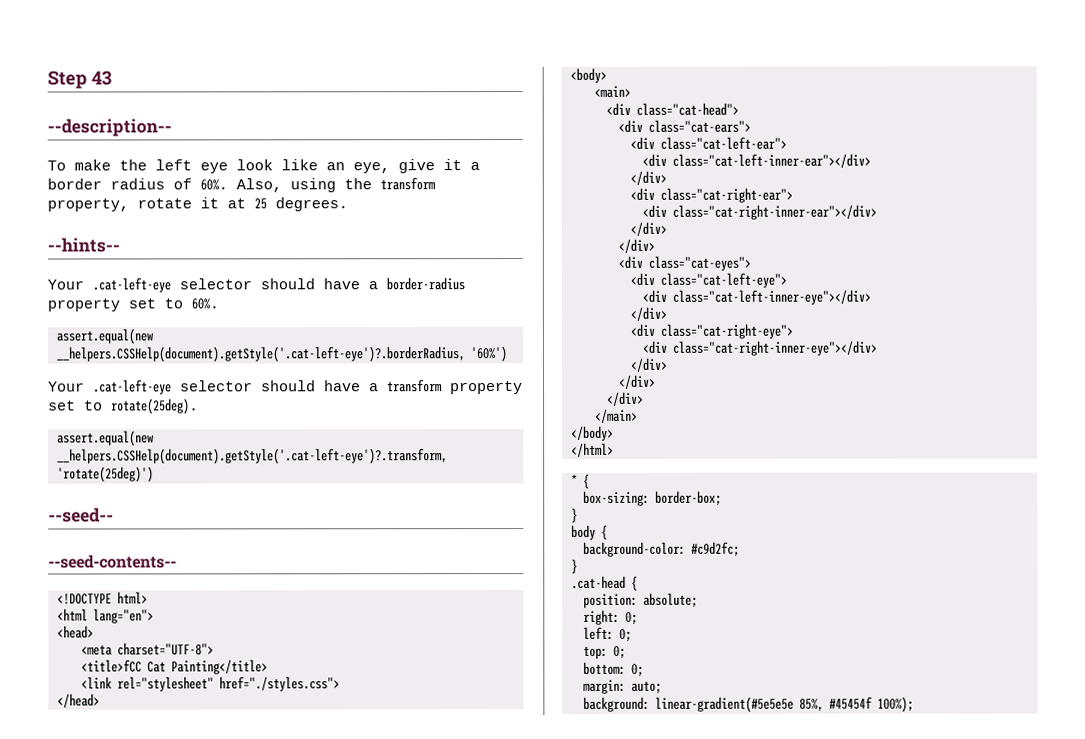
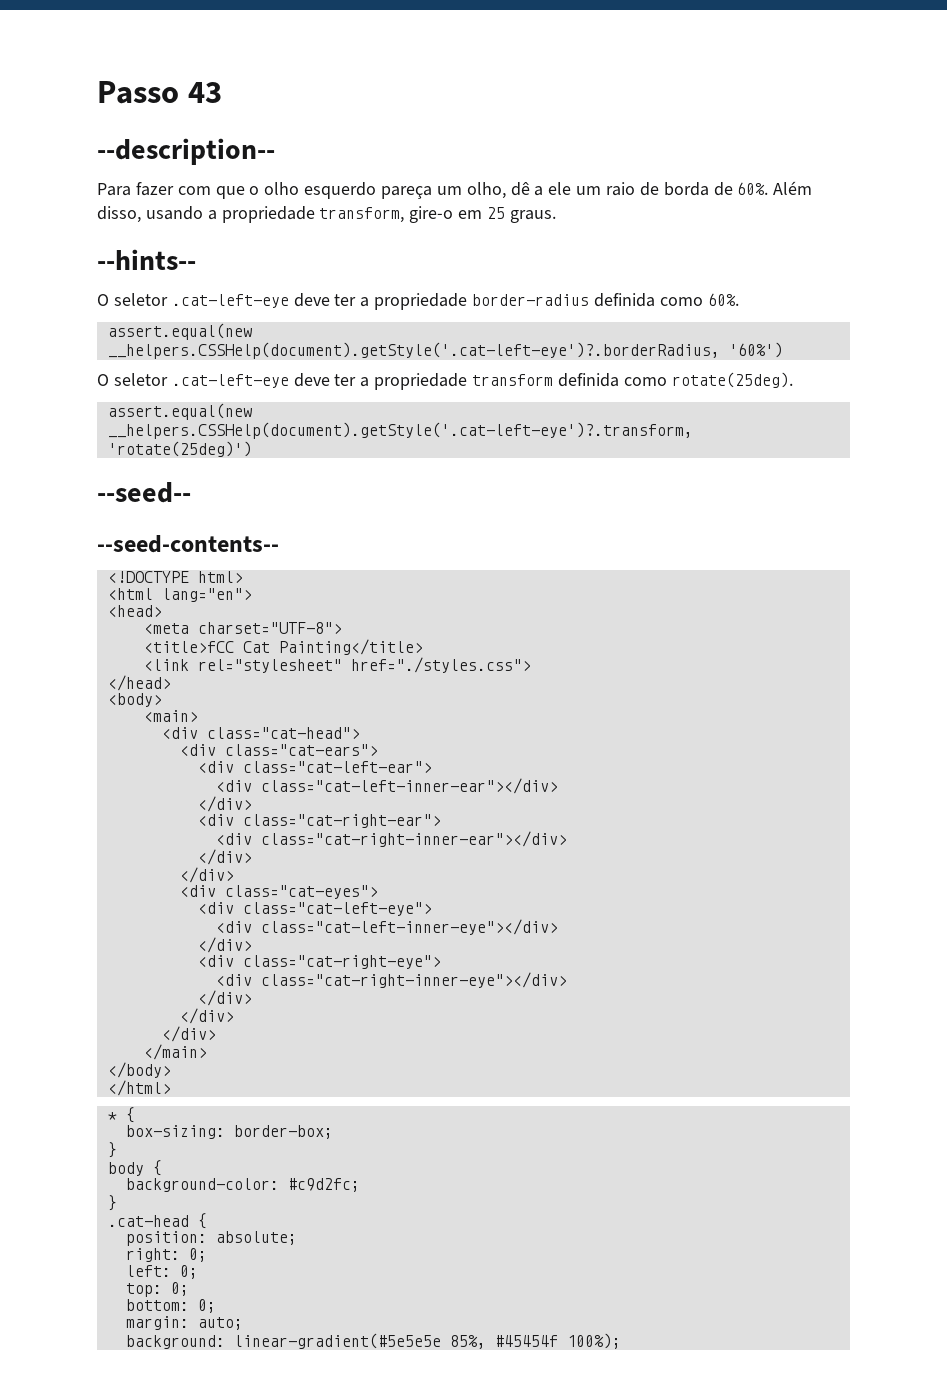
[47,70,87,89] Step -> [97,81,179,104] Passo
[47,159,480,174] [47,177,436,193] [47,197,348,212] [47,237,120,253] [47,277,465,293] [47,298,219,312] [56,328,153,345] [56,346,507,363] [48,379,523,395] [48,400,103,411] To make the left eye look like an eye, give it a border radius of 60%. Also, using the transform property, rotate it at 25 degrees. // --hints-- // Your .cat-left-eye selector should have a border-radius property set to 60%. // assert.equal(new __helpers.CSSHelp(document).getStyle('.cat-left-eye')?.borderRadius, '60%') // Your .cat-left-eye selector should have a transform property set to -> [97,181,813,199] [97,206,556,223] [97,249,196,270] [97,293,739,310] [107,323,252,340] [107,342,783,359] [97,373,667,390] Para fazer com que o olho esquerdo pareça um olho, dê a ele um raio de borda de 60%. Além disso, usando a propriedade transform, gire-o em 25 graus. // --hints-- // O seletor .cat-left-eye deve ter a propriedade border-radius definida como 60%. // assert.equal(new __helpers.CSSHelp(document).getStyle('.cat-left-eye')?.borderRadius, '60%') // O seletor .cat-left-eye deve ter a propriedade transform definida como

